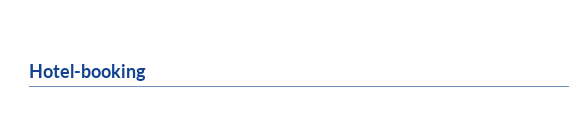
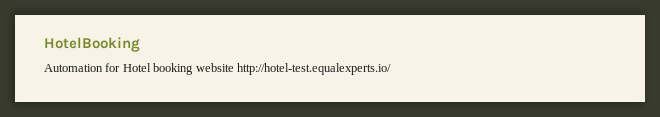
[29,64,146,81] Hotel-booking -> [44,37,140,52] [44,63,391,75] HotelBooking // Automation for Hotel booking website http://hotel-test.equalexperts.io/

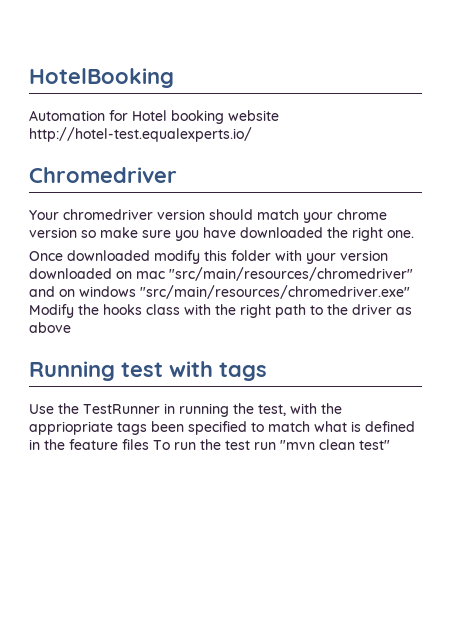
(391, 69) none -> [29,167,177,183] [29,209,387,223] [29,227,414,241] [29,250,388,264] [29,267,413,281] [29,285,410,299] [29,304,412,318] [29,322,71,333] [29,361,267,381] [29,403,342,417] [29,421,415,435] [29,439,390,450] // Chromedriver // Your chromedriver version should match your chrome version so make sure you have downloaded the right one. // Once downloaded modify this folder with your version downloaded on mac "src/main/resources/chromedriver" and on windows "src/main/resources/chromedriver.exe" Modify the hooks class with the right path to the driver as above // Running test with tags // Use the TestRunner in running the test, with the appriopriate tags been specified to match what is defined in the feature files To run the test run "mvn clean test"

